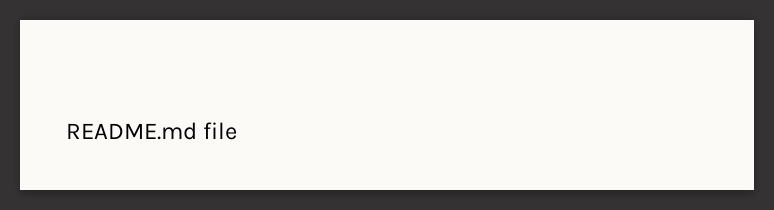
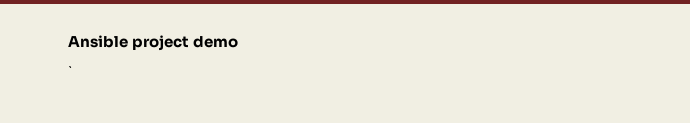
[66,122,238,140] README.md file -> [68,35,239,51] [68,66,72,76] Ansible project demo // `

